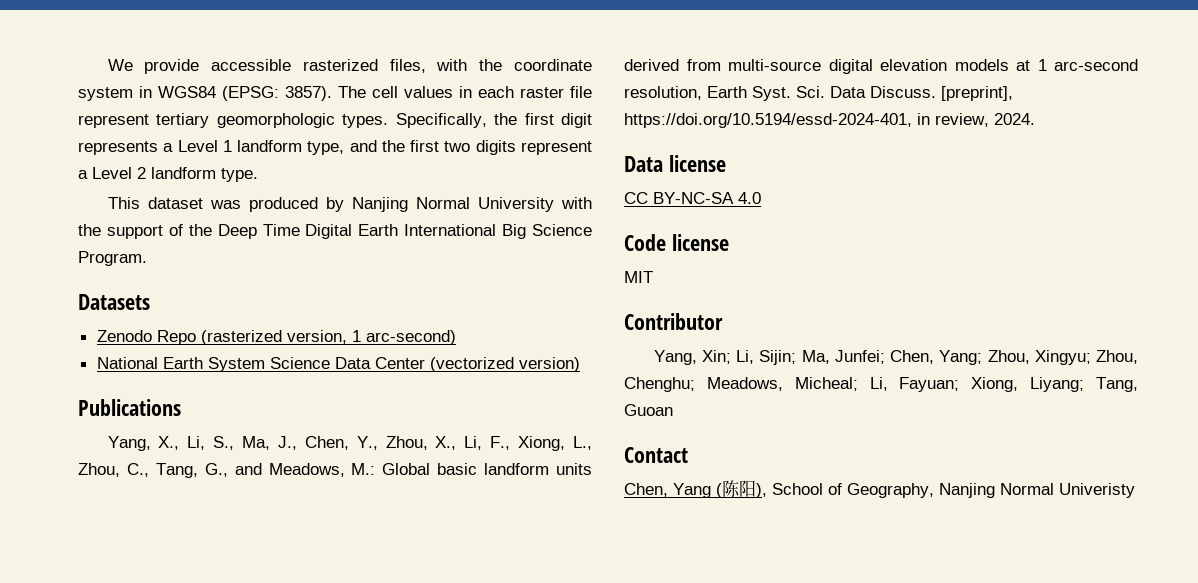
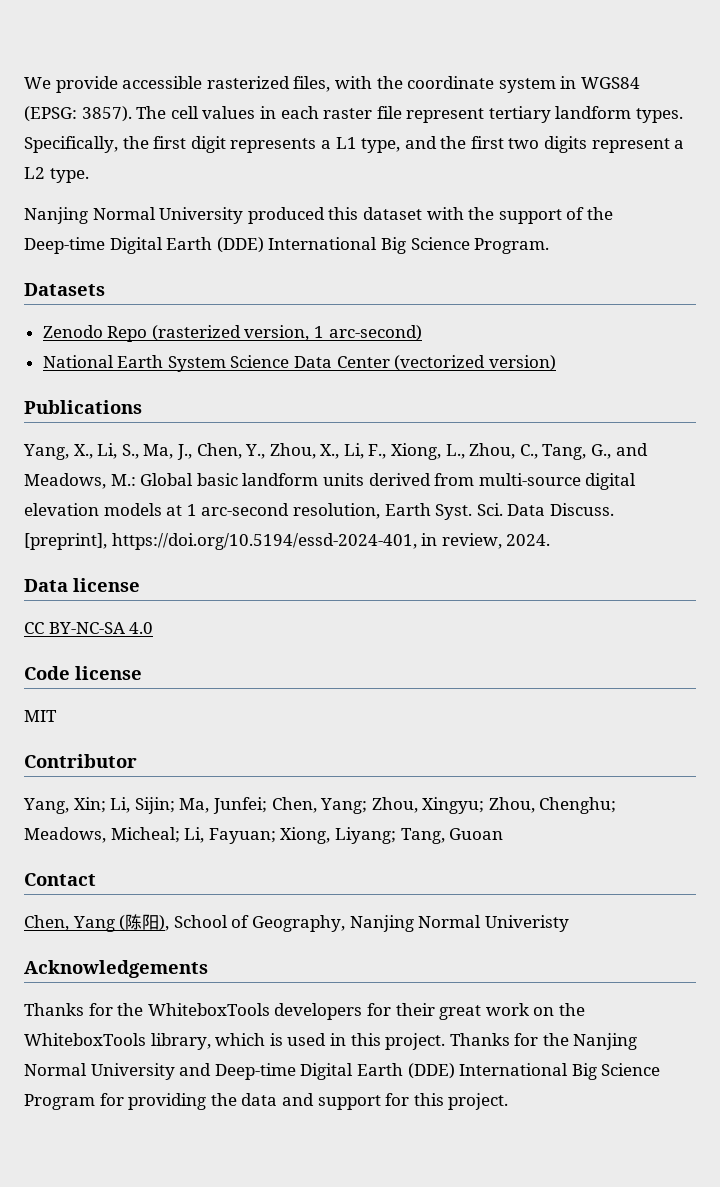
[216,113,335,128] geomorphologic -> [555,106,632,119] landform
[177,140,303,152] Level 1 landform -> [335,137,357,149] L1
[92,167,258,182] [107,197,554,212] Level 2 landform type. // This dataset was produced by Nanjing Normal University -> [24,167,89,183] [24,207,422,224] L2 type. // Nanjing Normal University produced this dataset
[217,224,399,239] Deep Time Digital Earth -> [24,237,264,254] Deep-time Digital Earth (DDE)
(1135, 490) none -> [24,960,208,978] [24,1003,585,1020] [24,1033,638,1050] [24,1063,661,1080] [24,1093,509,1110] // Acknowledgements // Thanks for the WhiteboxTools developers for their great work on the WhiteboxTools library, which is used in this project. Thanks for the Nanjing Normal University and Deep-time Digital Earth (DDE) International Big Science Program for providing the data and support for this project.

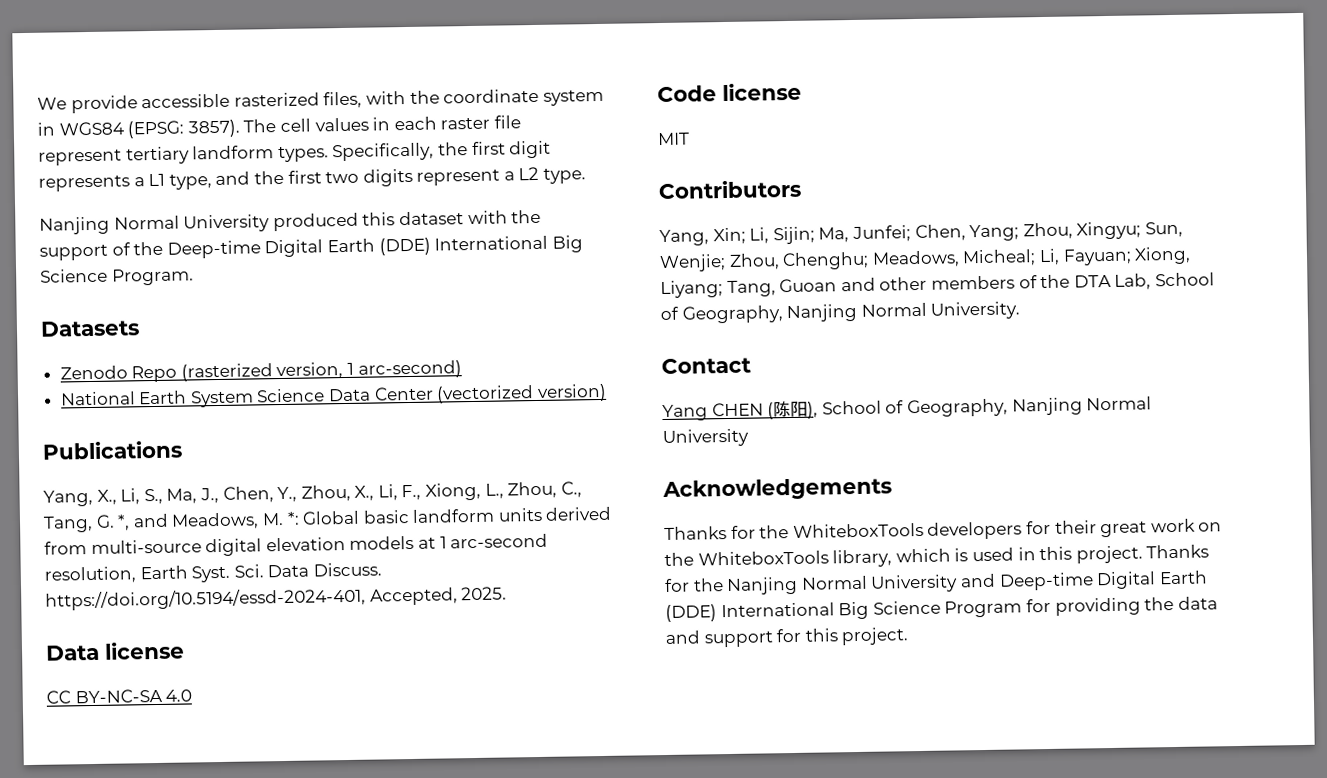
[591,443,648,459] [24,473,136,489] G., and Meadows, M.: -> [95,511,300,531] G. *, and Meadows, M. *:
[24,533,551,550] [preprint], https://doi.org/10.5194/essd-2024-401, in review, 2024. -> [45,586,508,611] https://doi.org/10.5194/essd-2024-401, Accepted, 2025.
[24,754,137,768] Contributor -> [658,179,801,200] Contributors
(485, 805) none -> [1144,221,1183,238] [659,254,726,273] Sun, Wenjie;
(504, 834) none -> [840,272,1215,292] [660,301,1021,324] and other members of the DTA Lab, School of Geography, Nanjing Normal University.
[24,915,115,932] Chen, Yang -> [662,402,764,422] Yang CHEN
[484,915,569,932] Univeristy -> [662,428,749,448] University

